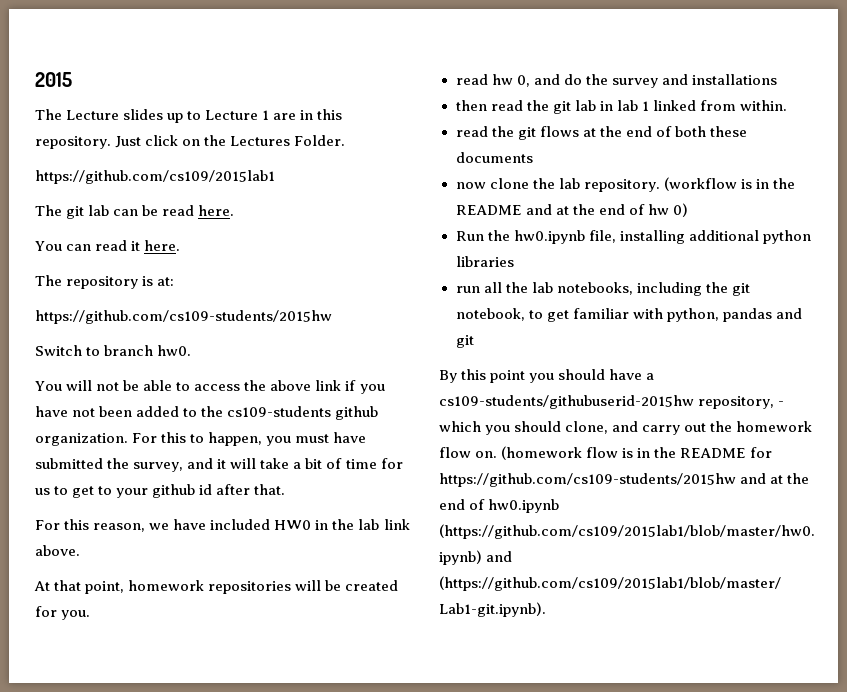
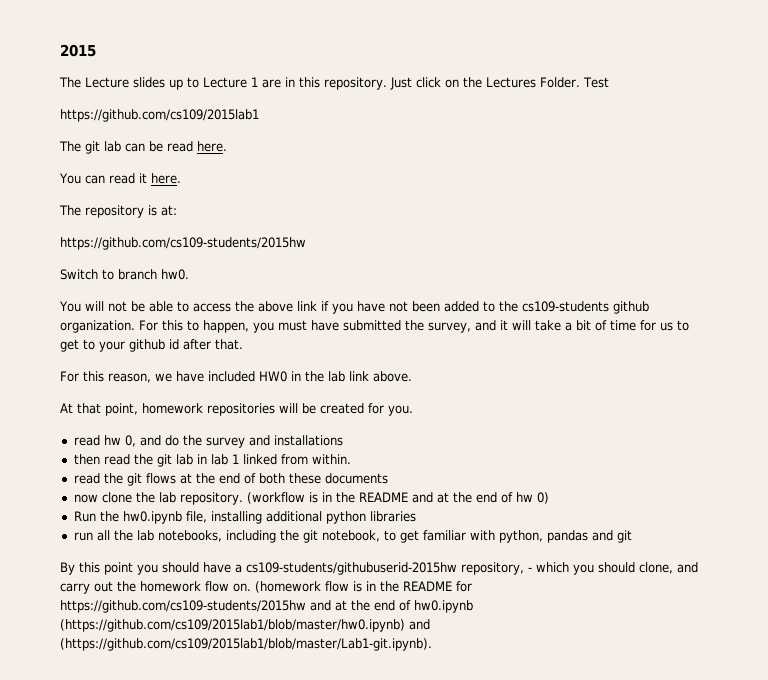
(346, 140) none -> [582,77,609,88] Test

